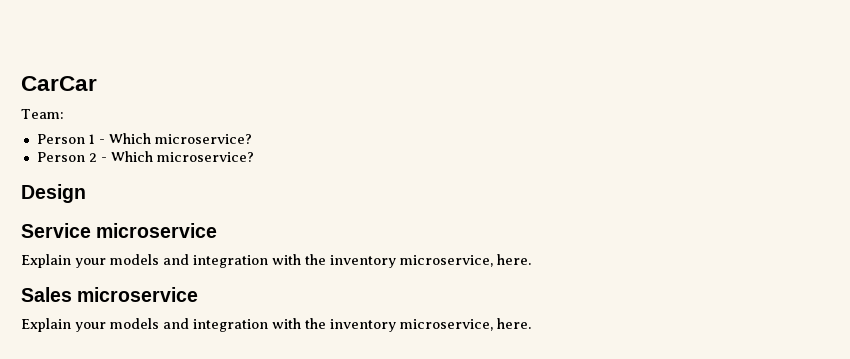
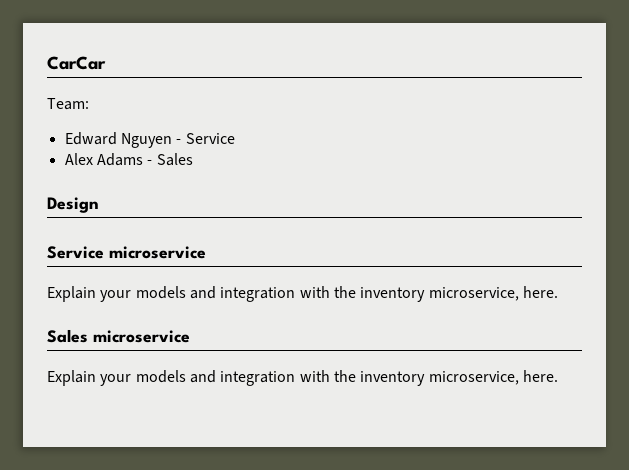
[36,133,252,144] [36,151,254,162] Person 1 - Which microservice? // Person 2 - Which microservice? -> [64,132,235,148] [64,153,193,166] Edward Nguyen - Service // Alex Adams - Sales

